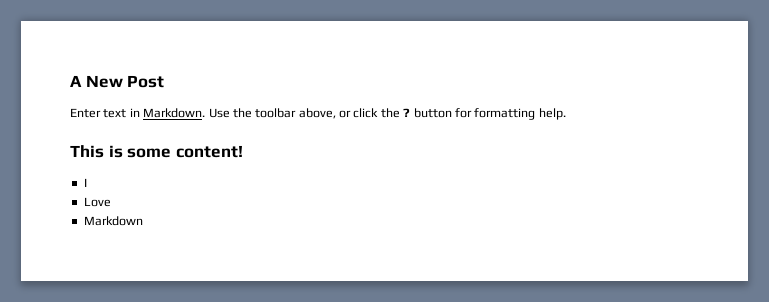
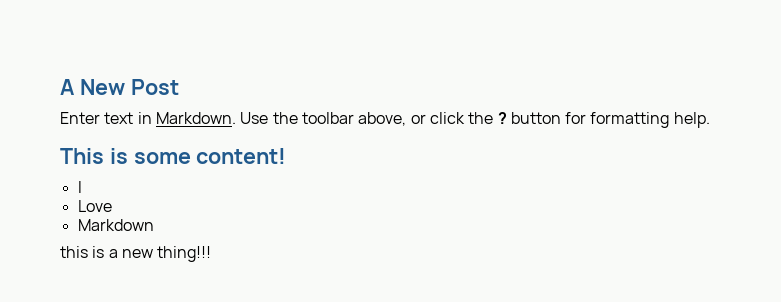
(143, 221) none -> [60,246,212,262] // this is a new thing!!!

